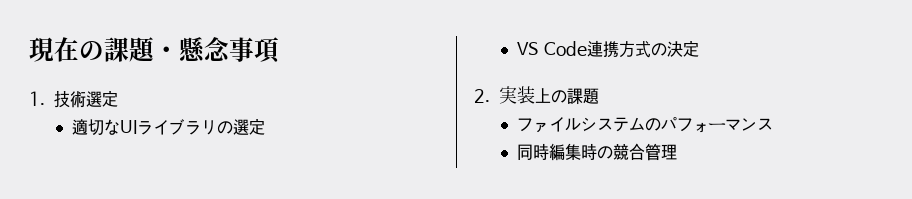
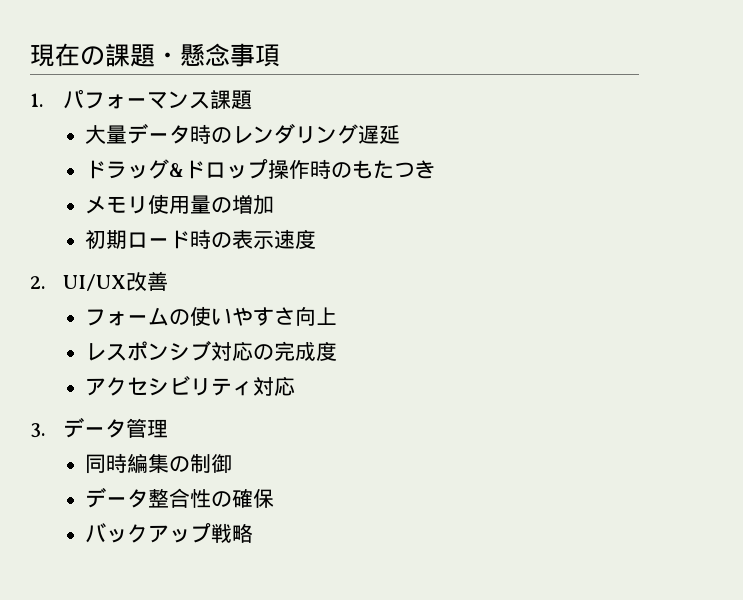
[54,90,118,108] [72,119,266,135] [517,40,699,58] [474,86,599,105] [517,116,774,133] [517,143,678,161] 技術選定 // 適切なUIライブラリの選定 // VS Code連携方式の決定 // 2.実装上の課題 // ファイルシステムのパフォーマンス // 同時編集時の競合管理 -> [62,89,252,110] [85,123,401,144] [85,159,437,179] [85,194,275,215] [85,229,317,249] [30,271,168,291] [85,306,338,326] [85,341,338,361] [85,376,296,396] [30,417,168,438] [85,453,233,474] [85,487,275,508] [85,523,254,543] パフォーマンス課題 // 大量データ時のレンダリング遅延 // ドラッグ&ドロップ操作時のもたつき // メモリ使用量の増加 // 初期ロード時の表示速度 // 2. UI/UX改善 // フォームの使いやすさ向上 // レスポンシブ対応の完成度 // アクセシビリティ対応 // 3.データ管理 // 同時編集の制御 // データ整合性の確保 // バックアップ戦略

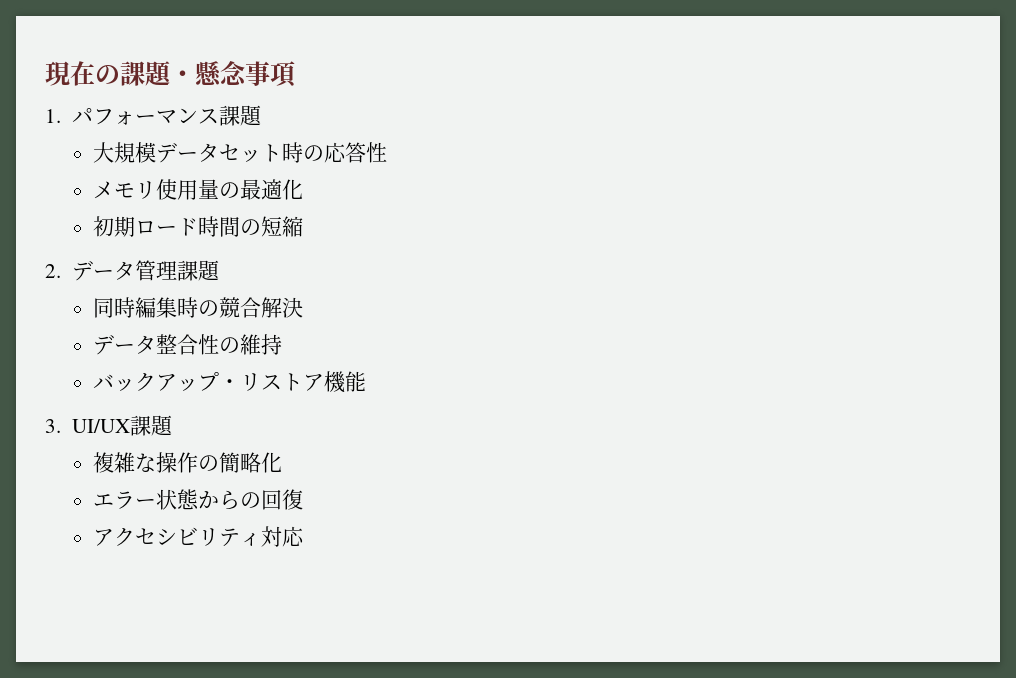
[106,123,401,144] [85,159,437,179] 量データ時のレンダリング遅延 // ドラッグ&ドロップ操作時のもたつき -> [114,142,388,163] 規模データセット時の応答性
[232,195,275,215] 増加 -> [240,179,304,200] 最適化
[211,229,317,249] [30,271,168,291] [85,306,338,326] [85,341,338,361] の表示速度 // 2. UI/UX改善 // フォームの使いやすさ向上 // レスポンシブ対応の完成度 -> [219,216,304,237] [45,260,220,281] [93,297,304,318] [93,334,283,355] [93,371,367,393] [45,415,173,436] [93,452,283,473] [93,489,304,510] 間の短縮 // 2.データ管理課題 // 同時編集時の競合解決 // データ整合性の維持 // バックアップ・リストア機能 // 3. UI/UX課題 // 複雑な操作の簡略化 // エラー状態からの回復
[30,417,168,438] [85,453,233,474] [85,487,275,508] [85,523,254,543] // 3.データ管理 // 同時編集の制御 // データ整合性の確保 // バックアップ戦略 -> (305, 536) none

